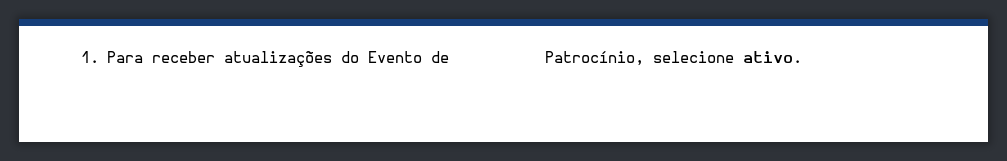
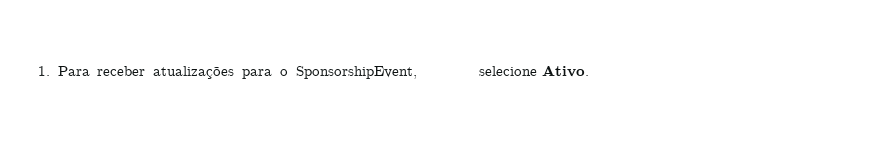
[340,51,802,66] do Evento de Patrocínio, selecione ativo. -> [242,65,589,79] para o SponsorshipEvent, selecione Ativo.

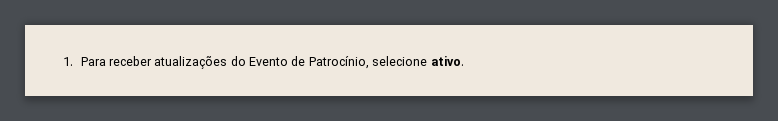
[242,65,589,79] para o SponsorshipEvent, selecione Ativo. -> [230,56,464,69] do Evento de Patrocínio, selecione ativo.

